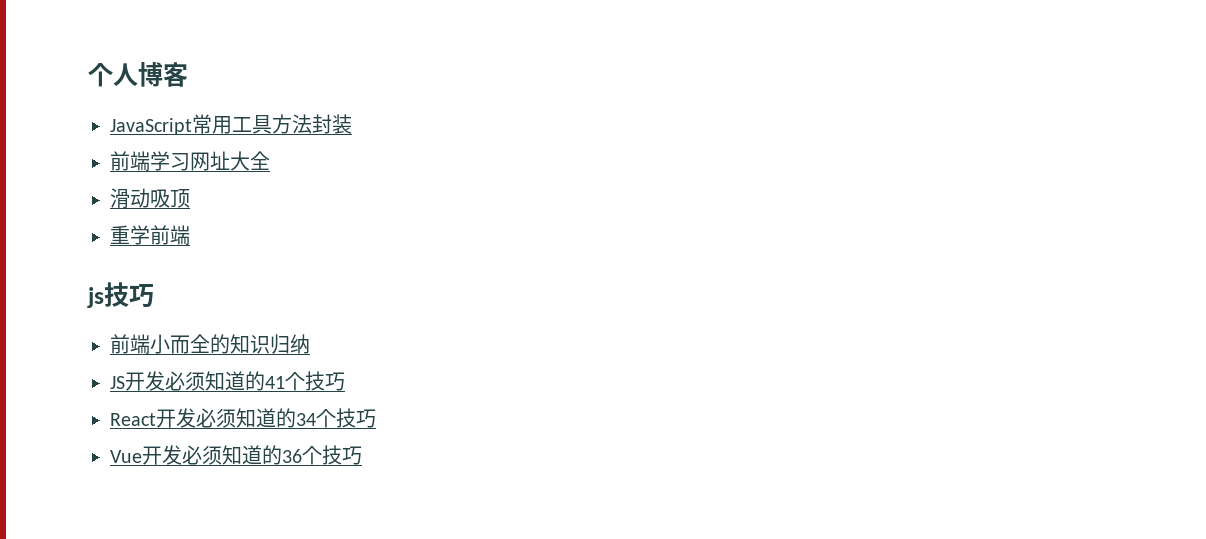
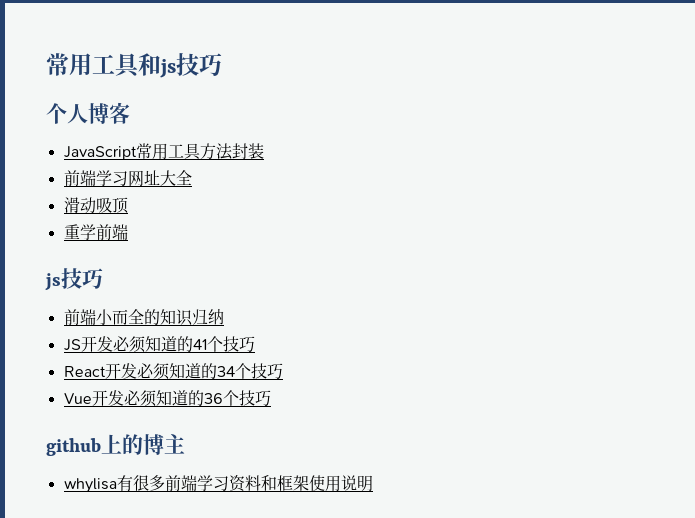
(88, 75) none -> [46,53,222,78] 常用工具和js技巧 //
(362, 455) none -> [46,434,185,456] [63,475,373,493] // github上的博主 // whylisa有很多前端学习资料和框架使用说明

